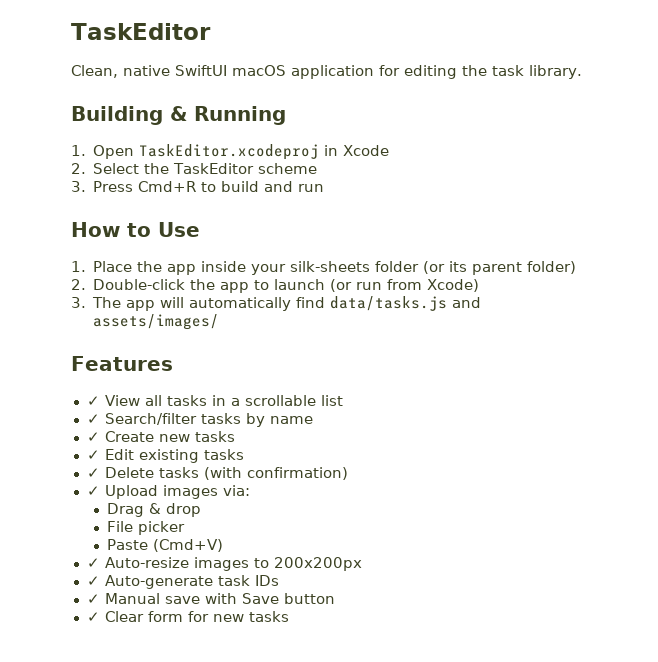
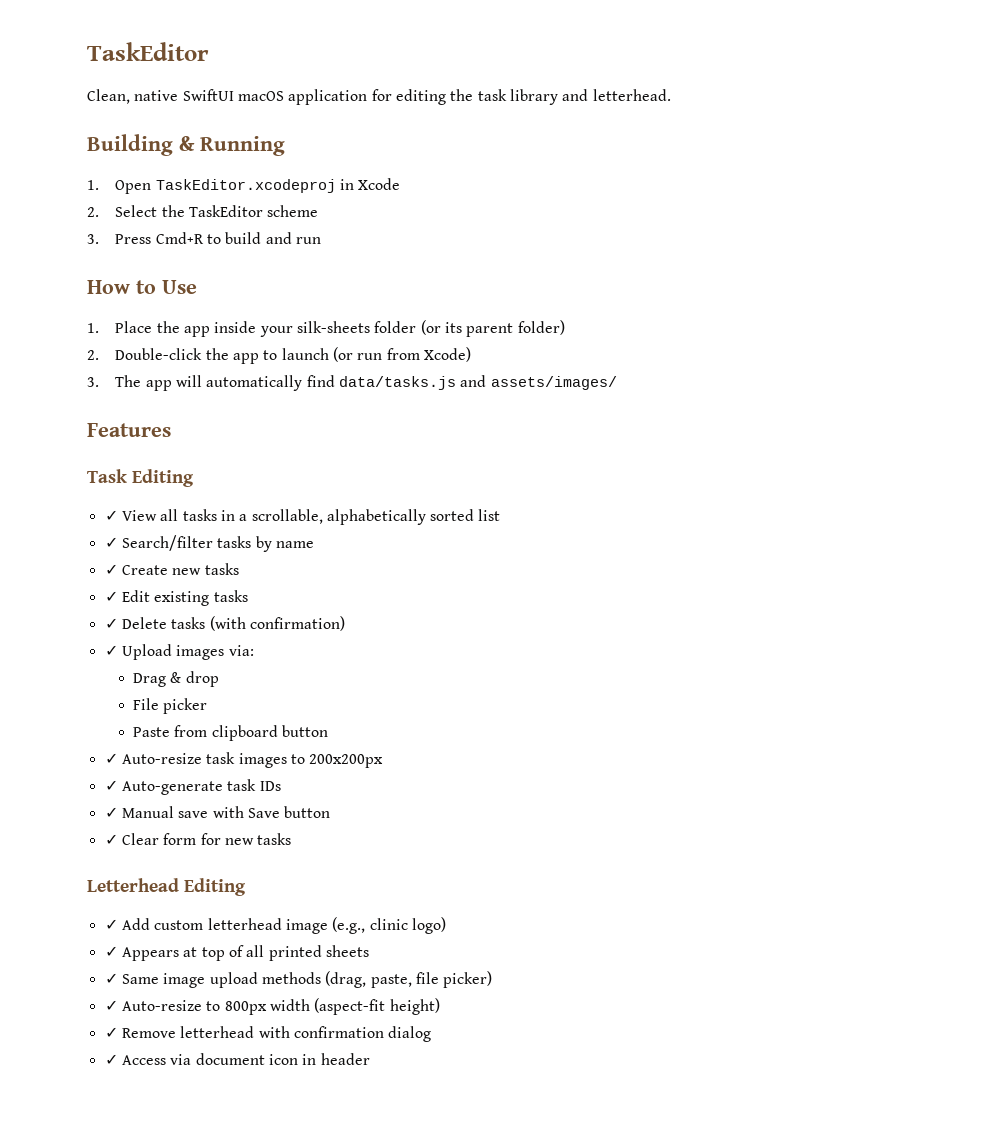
[529,65,582,79] library. -> [509,89,671,105] library and letterhead.
(173, 363) none -> [87,469,194,487] // Task Editing
[244,395,316,406] scrollable -> [251,509,475,525] scrollable, alphabetically sorted
[152,539,223,552] [86,557,189,568] (Cmd+V) // ✓ Auto-resize -> [174,725,329,741] [104,752,236,764] from clipboard button // ✓ Auto-resize task
(289, 616) none -> [87,878,246,896] [104,917,446,934] [104,945,369,961] [104,971,493,988] [104,998,440,1015] [104,1026,432,1042] [104,1053,370,1065] // Letterhead Editing // ✓ Add custom letterhead image (e.g., clinic logo) // ✓ Appears at top of all printed sheets // ✓ Same image upload methods (drag, paste, file picker) // ✓ Auto-resize to 800px width (aspect-fit height) // ✓ Remove letterhead with confirmation dialog // ✓ Access via document icon in header

